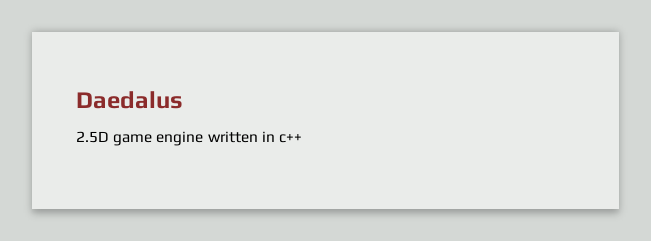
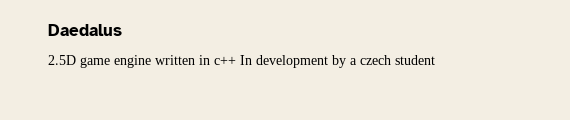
(302, 138) none -> [240,55,435,68] In development by a czech student

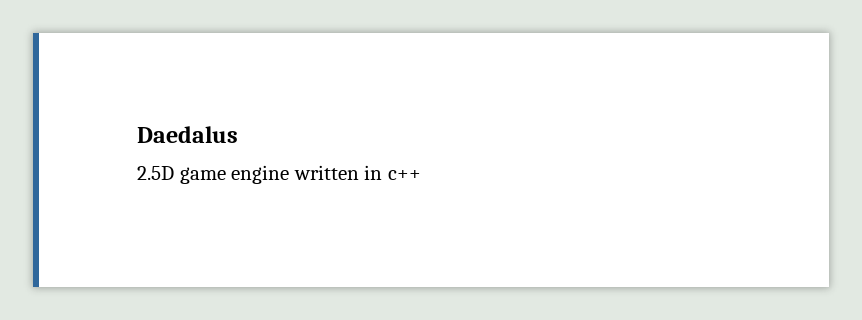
[240,55,435,68] In development by a czech student -> (421, 175) none

